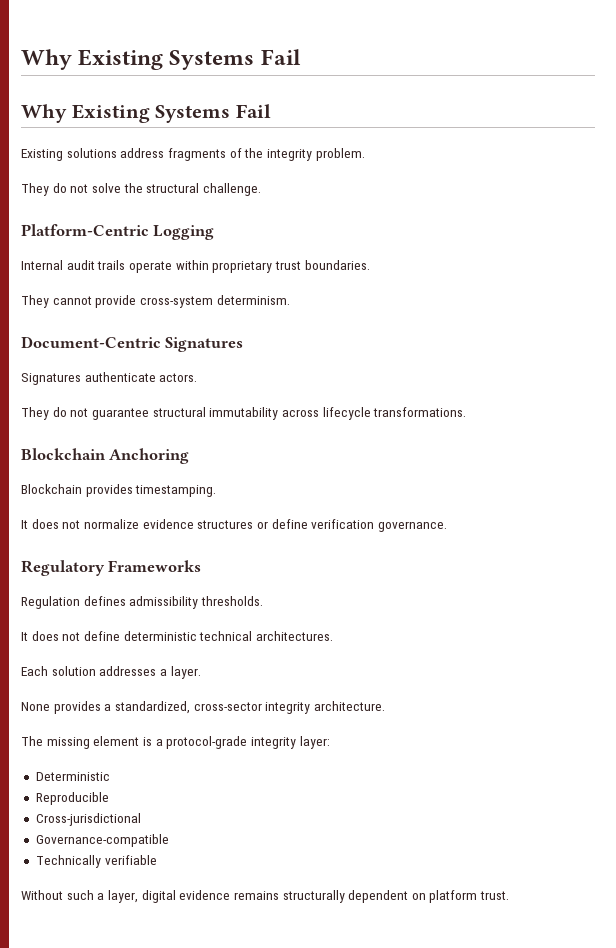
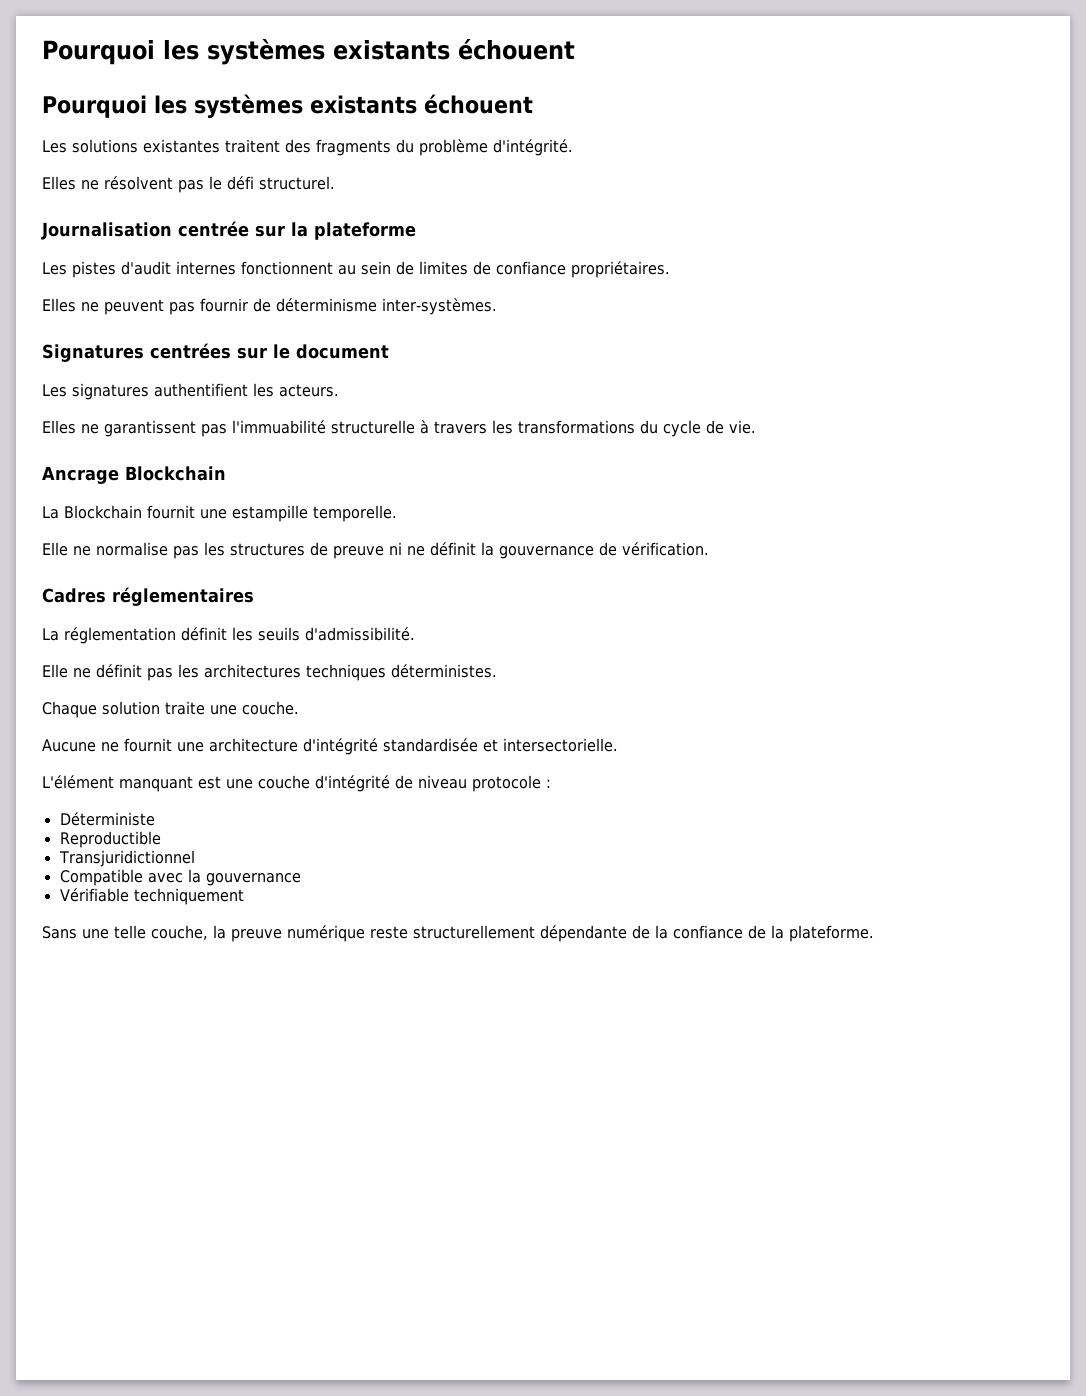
[21,49,301,70] [21,104,271,123] [21,148,365,161] [21,183,261,196] [21,224,215,240] [21,260,370,273] [21,295,290,308] [21,336,244,352] [21,372,198,385] [21,407,467,420] [21,448,190,464] [21,484,217,497] [21,519,447,532] [21,560,202,576] [21,596,263,609] [21,631,333,641] [21,666,201,679] [21,701,385,714] [21,736,330,749] [35,772,110,781] [35,792,109,805] [35,813,141,826] [35,834,169,847] [35,855,157,868] [21,890,510,903] Why Existing Systems Fail // Why Existing Systems Fail // Existing solutions address fragments of the integrity problem. // They do not solve the structural challenge. // Platform-Centric Logging // Internal audit trails operate within proprietary trust boundaries. // They cannot provide cross-system determinism. // Document-Centric Signatures // Signatures authenticate actors. // They do not guarantee structural immutability across lifecycle transformations. // Blockchain Anchoring // Blockchain provides timestamping. // It does not normalize evidence structures or define verification governance. // Regulatory Frameworks // Regulation defines admissibility thresholds. // It does not define deterministic technical architectures. // Each solution addresses a layer. // None provides a standardized, cross-sector integrity architecture. // The missing element is a protocol-grade integrity layer: // Deterministic // Reproducible // Cross-jurisdictional // Governance-compatible // Technically verifiable // Without such a layer, digital evidence remains structurally dependent on platform trust. -> [42,39,575,65] [42,94,533,118] [42,139,573,156] [42,176,335,193] [41,221,416,240] [42,261,670,278] [42,298,497,315] [42,343,389,362] [42,383,339,400] [42,420,756,437] [42,466,226,484] [42,505,397,522] [42,542,709,559] [42,587,254,606] [42,627,415,644] [42,664,497,681] [42,701,299,718] [42,738,618,755] [42,775,551,792] [59,812,155,826] [59,831,161,848] [58,850,195,867] [59,869,301,886] [59,888,244,905] [42,925,874,942] Pourquoi les systèmes existants échouent // Pourquoi les systèmes existants échouent // Les solutions existantes traitent des fragments du problème d'intégrité. // Elles ne résolvent pas le défi structurel. // Journalisation centrée sur la plateforme // Les pistes d'audit internes fonctionnent au sein de limites de confiance propriétaires. // Elles ne peuvent pas fournir de déterminisme inter-systèmes. // Signatures centrées sur le document // Les signatures authentifient les acteurs. // Elles ne garantissent pas l'immuabilité structurelle à travers les transformations du cycle de vie. // Ancrage Blockchain // La Blockchain fournit une estampille temporelle. // Elle ne normalise pas les structures de preuve ni ne définit la gouvernance de vérification. // Cadres réglementaires // La réglementation définit les seuils d'admissibilité. // Elle ne définit pas les architectures techniques déterministes. // Chaque solution traite une couche. // Aucune ne fournit une architecture d'intégrité standardisée et intersectorielle. // L'élément manquant est une couche d'intégrité de niveau protocole : // Déterministe // Reproductible // Transjuridictionnel // Compatible avec la gouvernance // Vérifiable techniquement // Sans une telle couche, la preuve numérique reste structurellement dépendante de la confiance de la plateforme.

